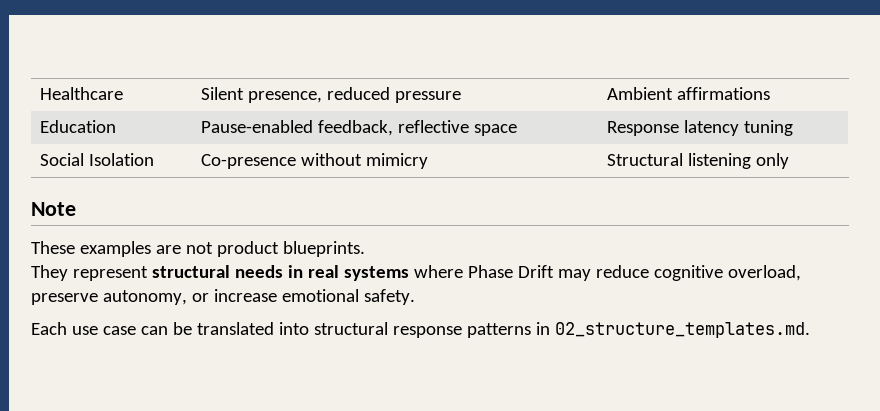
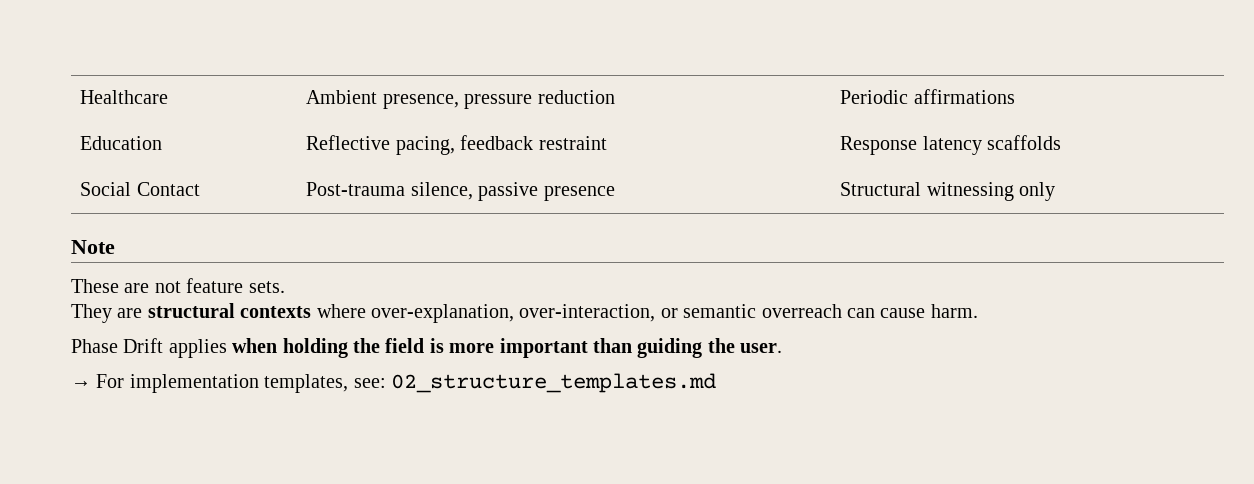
[201,87,391,103] Silent presence, reduced -> [306,90,459,109] Ambient presence,
[607,87,674,100] | Ambient -> [537,90,615,104] [840,90,909,104] reduction | Periodic
[201,120,518,136] Pause-enabled feedback, reflective space -> [306,135,607,155] Reflective pacing, feedback restraint
[744,120,794,136] tuning -> [987,135,1062,150] scaffolds
[89,153,155,166] [201,153,429,169] Isolation | Co-presence without mimicry -> [136,182,200,196] [306,182,615,201] Contact | Post-trauma silence, passive presence
[688,153,752,169] listening -> [926,182,1014,201] witnessing
[79,241,151,257] examples -> (119, 286) none
[216,241,365,257] product blueprints. -> [186,278,285,293] feature sets.
[72,265,801,281] [31,289,415,305] [31,322,810,338] represent structural needs in real systems where Phase Drift may reduce cognitive overload, preserve autonomy, or increase emotional safety. // Each use case can be translated into structural response patterns in 02_structure_templates.md. -> [117,303,978,323] [71,338,783,358] [71,373,716,393] are structural contexts where over-explanation, over-interaction, or semantic overreach can cause harm. // Phase Drift applies when holding the field is more important than guiding the user. // → For implementation templates, see: 02_structure_templates.md

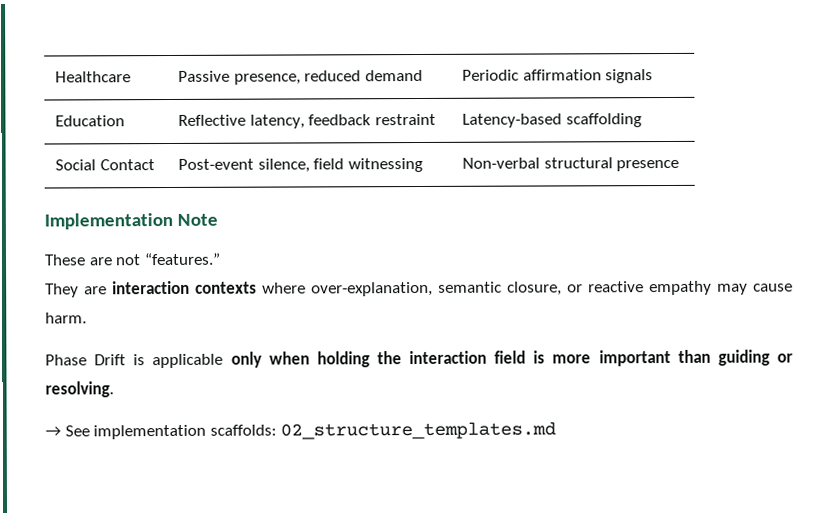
[306,90,615,109] Ambient presence, pressure reduction -> [178,69,423,85] Passive presence, reduced demand
[913,89,1015,104] affirmations -> [522,69,654,84] affirmation signals
[395,136,455,155] pacing, -> [249,114,305,129] latency,
[840,135,1062,155] Response latency scaffolds -> [462,113,642,128] Latency-based scaffolding
[306,182,615,201] [840,182,1056,201] Post-trauma silence, passive presence | Structural witnessing only // -> [178,157,423,173] [462,157,680,172] [44,212,173,230] Post-event silence, field witnessing | Non-verbal structural presence // Implementation
[186,278,285,293] feature sets. -> [143,252,221,266] “features.”
[147,303,235,318] structural -> [112,280,190,295] interaction
[519,304,875,322] over-interaction, or semantic overreach can -> [438,280,748,296] semantic closure, or reactive empathy may
[168,339,227,358] applies -> [133,351,262,369] is applicable only
(380, 345) none -> [409,350,488,365] interaction
[707,338,783,353] the user. -> [776,353,793,363] [45,381,114,398] or resolving.
[96,374,386,393] For implementation templates, see: -> [64,424,277,440] See implementation scaffolds:

